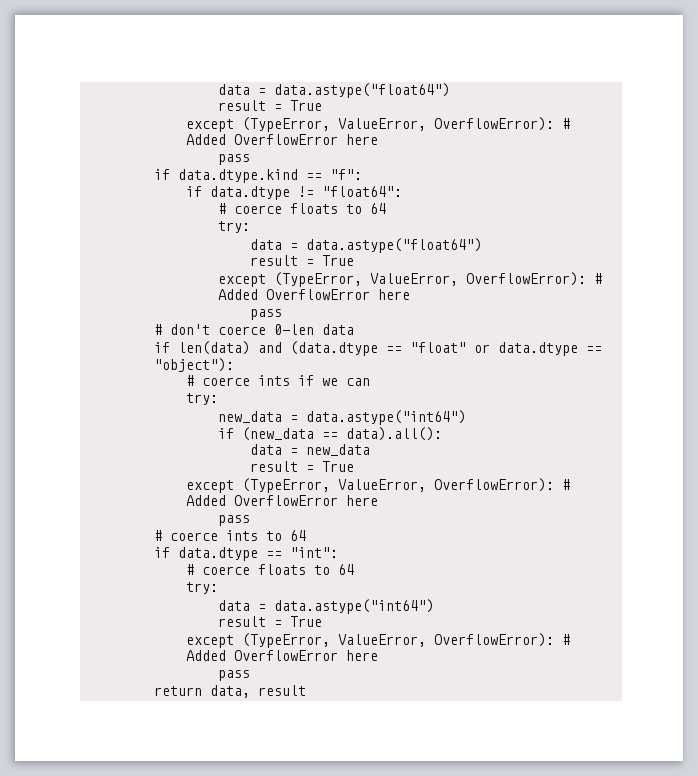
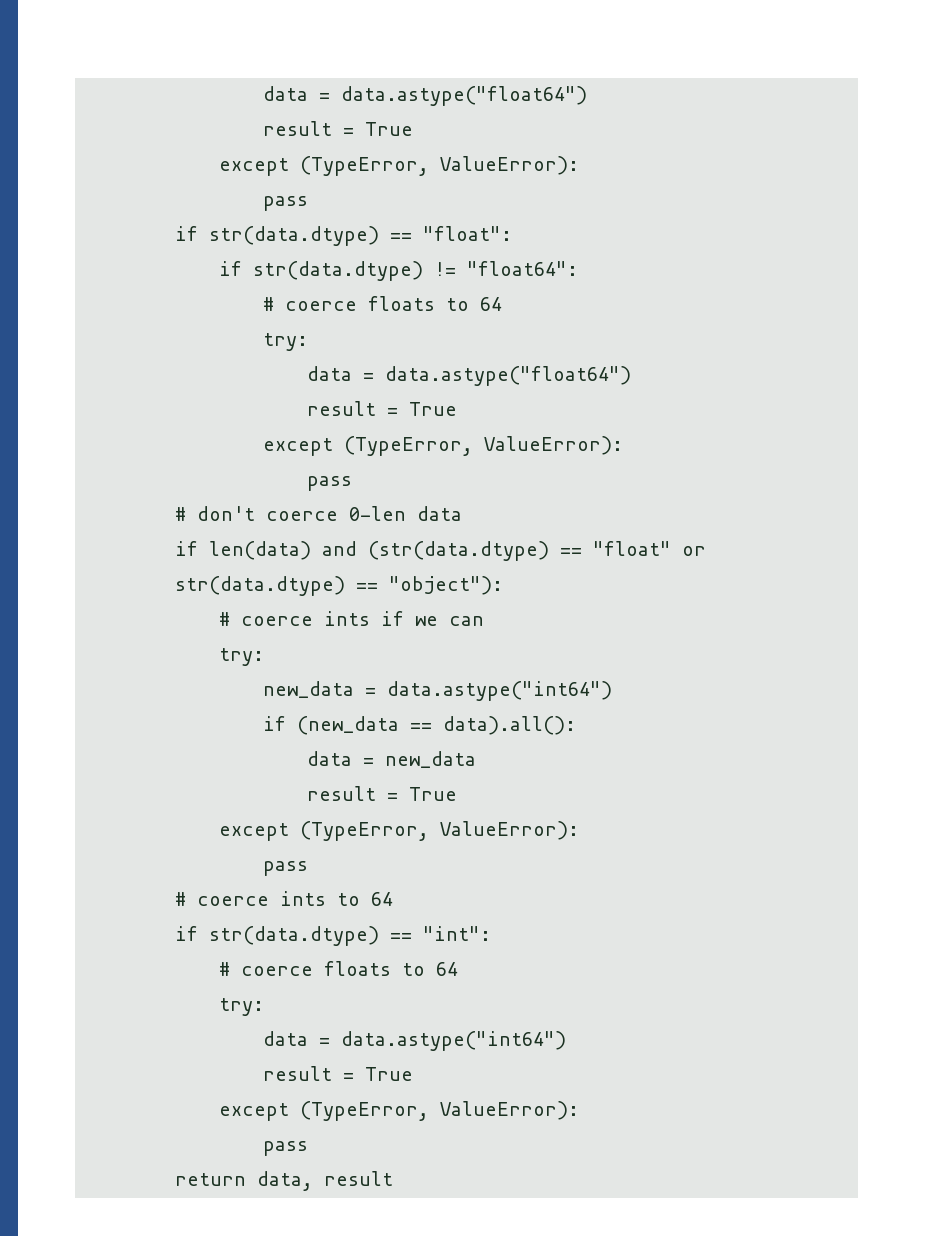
[218,83,451,98] [218,100,323,111] [186,117,571,132] [186,134,379,145] data = data.astype("float64") // result = True // except (TypeError, ValueError, OverflowError): # Added OverflowError here -> [263,86,588,106] [263,121,414,136] [219,156,580,176] data = data.astype("float64") // result = True // except (TypeError, ValueError):
[178,169,363,183] [186,186,291,200] data.dtype.kind == "f": // if data.dtype -> [209,226,513,246] [219,261,424,281] str(data.dtype) == "float": // if str(data.dtype)
[370,272,603,286] [218,289,411,300] ValueError, OverflowError): # Added OverflowError here -> [484,436,624,455] ValueError):
[290,341,379,356] (data.dtype -> [368,541,550,561] (str(data.dtype)
[498,342,579,356] data.dtype -> [175,576,346,596] str(data.dtype)
[338,478,571,492] [186,495,379,506] ValueError, OverflowError): # Added OverflowError here -> [440,821,580,840] ValueError):
[178,547,259,561] data.dtype -> [209,926,380,946] str(data.dtype)
[338,633,571,647] [186,650,379,661] ValueError, OverflowError): # Added OverflowError here -> [440,1101,580,1120] ValueError):

